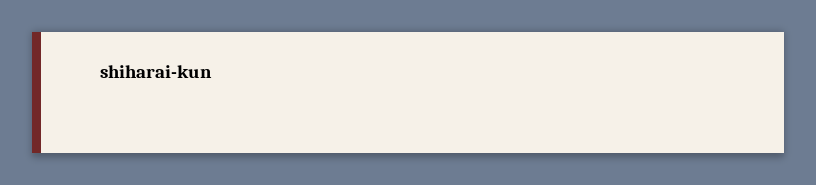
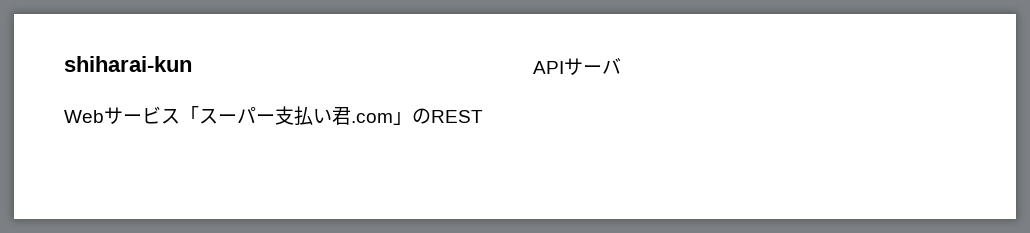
(212, 71) none -> [64,106,483,125] [533,58,621,75] // Webサービス「スーパー支払い君.com」のREST APIサーバ

